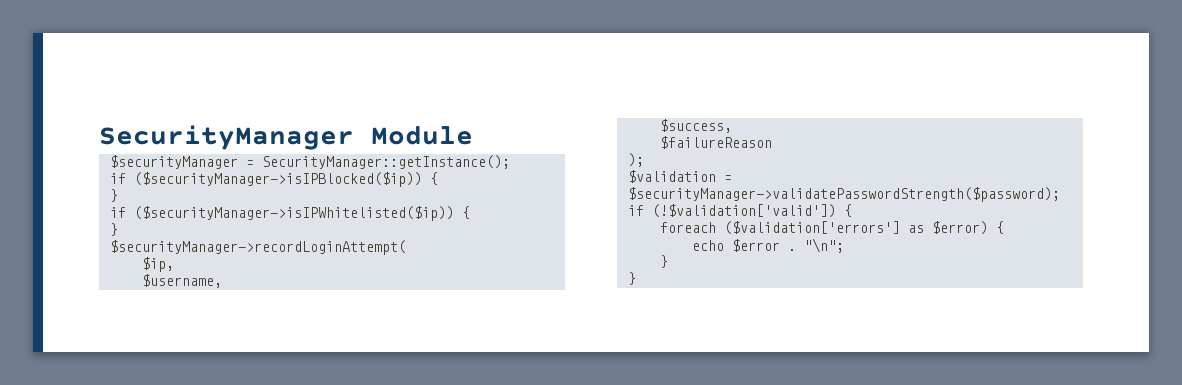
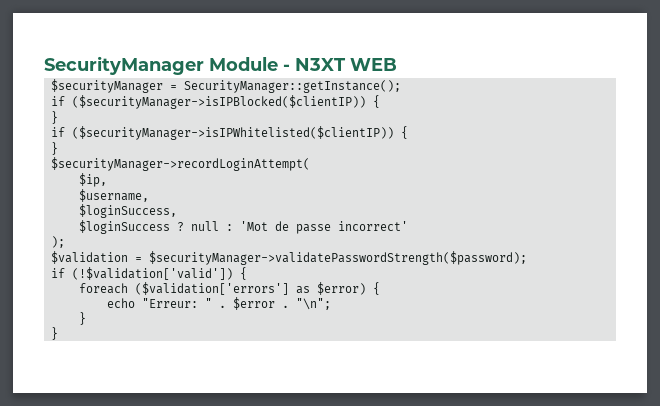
(473, 135) none -> [283,58,397,71] - N3XT WEB
[133,172,422,187] ($securityManager->isIPBlocked($ip)) -> [71,95,366,109] ($securityManager->isIPBlocked($clientIP))
[133,206,454,221] ($securityManager->isIPWhitelisted($ip)) -> [71,126,394,140] ($securityManager->isIPWhitelisted($clientIP))
[659,119,732,133] [659,136,772,149] $success, // $failureReason -> [78,204,177,218] [78,220,408,234] $loginSuccess, // $loginSuccess ? null : 'Mot de passe incorrect'
(724, 245) none -> [141,298,226,308] "Erreur: " .

